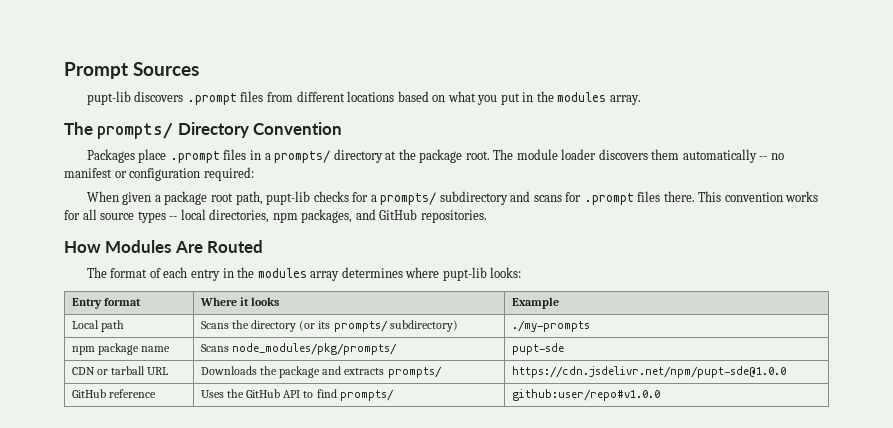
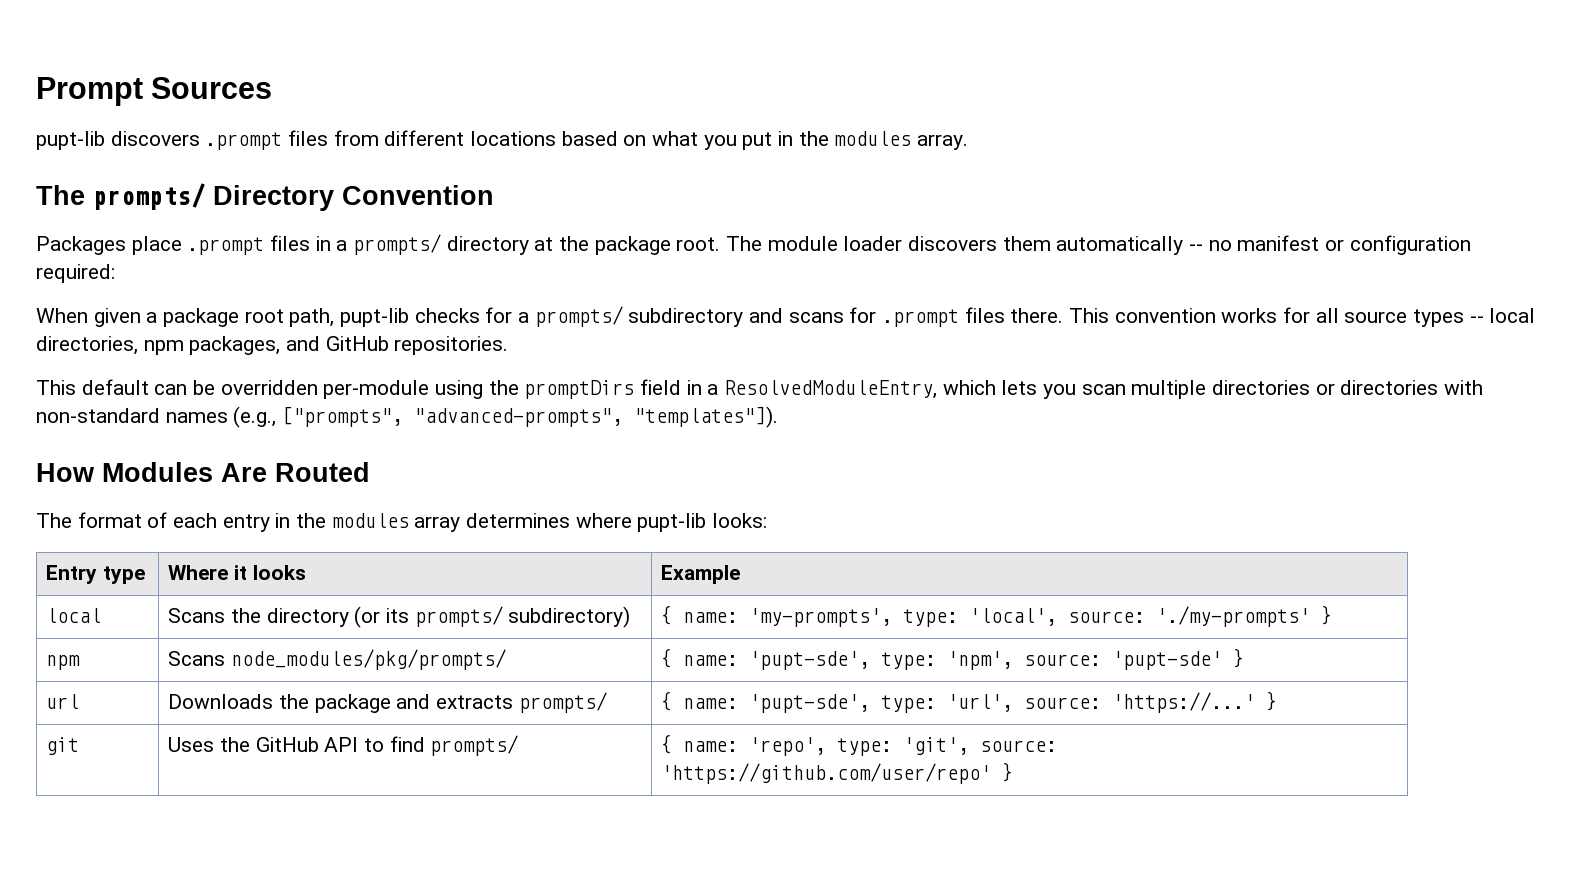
(487, 216) none -> [36,379,1484,399] [36,406,779,428] // This default can be overridden per-module using the promptDirs field in a ResolvedModuleEntry, which lets you scan multiple directories or directories with non-standard names (e.g., ["prompts", "advanced-prompts", "templates"]).
[104,298,142,306] format -> [103,566,146,584] type
[71,320,125,332] Local path -> [46,608,102,623] local
[511,320,590,332] [71,343,171,355] ./my-prompts // npm package name -> [661,605,1333,627] [46,655,81,670] { name: 'my-prompts', type: 'local', source: './my-prompts' } // npm
[511,343,564,355] [71,366,169,375] pupt-sde // CDN or tarball URL -> [661,648,1245,670] [46,694,80,709] { name: 'pupt-sde', type: 'npm', source: 'pupt-sde' } // url
[511,366,786,378] [71,389,157,398] https://cdn.jsdelivr.net/npm/pupt-sde@1.0.0 // GitHub reference -> [661,691,1278,713] [46,737,80,755] { name: 'pupt-sde', type: 'url', source: 'https://...' } // git
[511,389,660,401] github:user/repo#v1.0.0 -> [661,734,1058,756] [661,762,1014,784] { name: 'repo', type: 'git', source: 'https://github.com/user/repo' }

